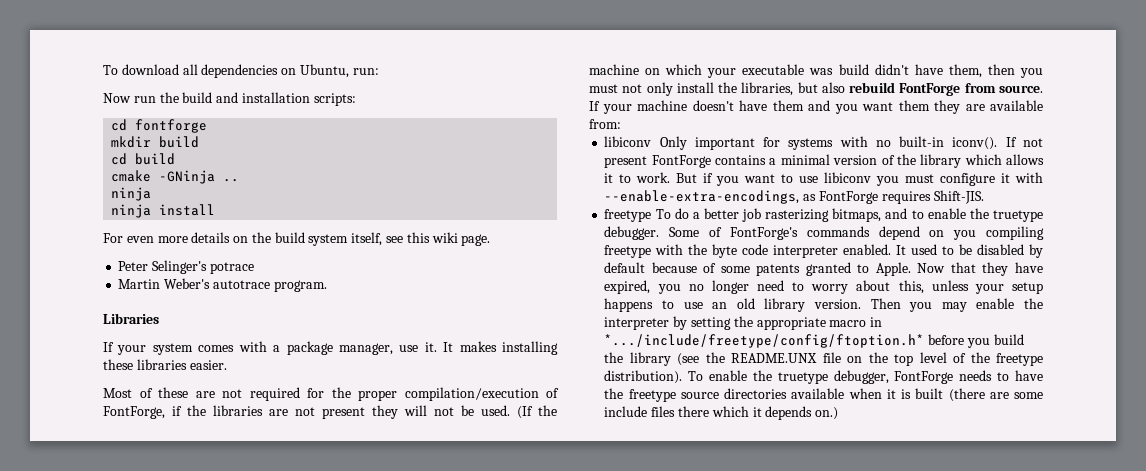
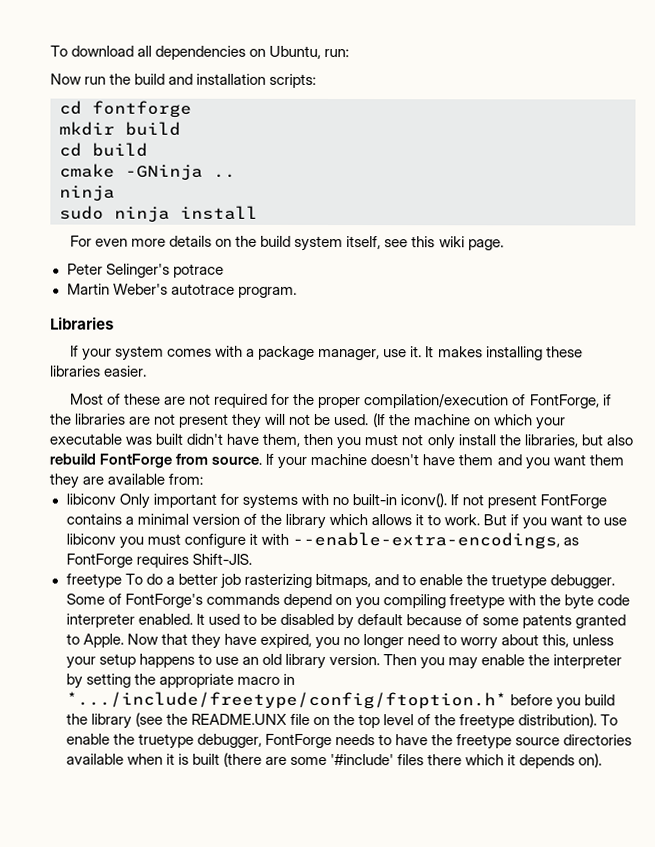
(152, 194) none -> [59,205,104,220] sudo
[838,64,869,75] build -> [155,433,184,445] built
[604,406,648,417] include -> [329,754,394,766] '#include'
[815,407,839,420] on.) -> [578,753,603,768] on).

